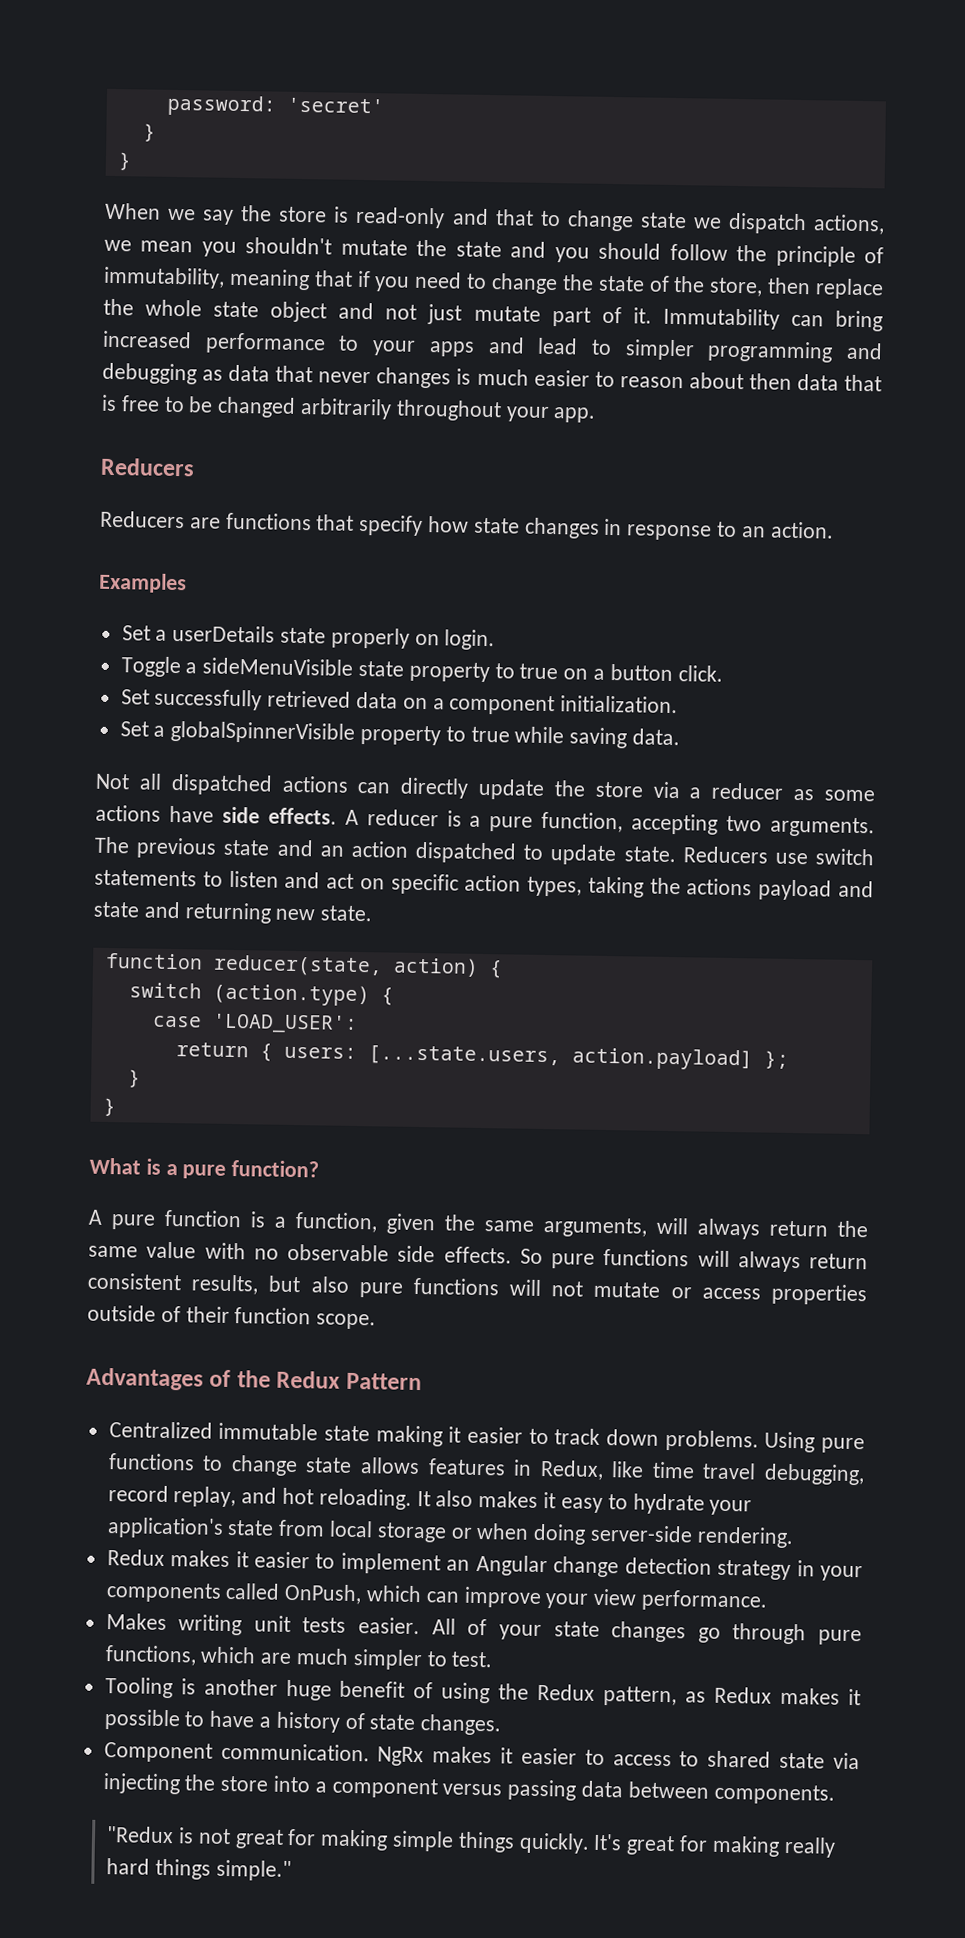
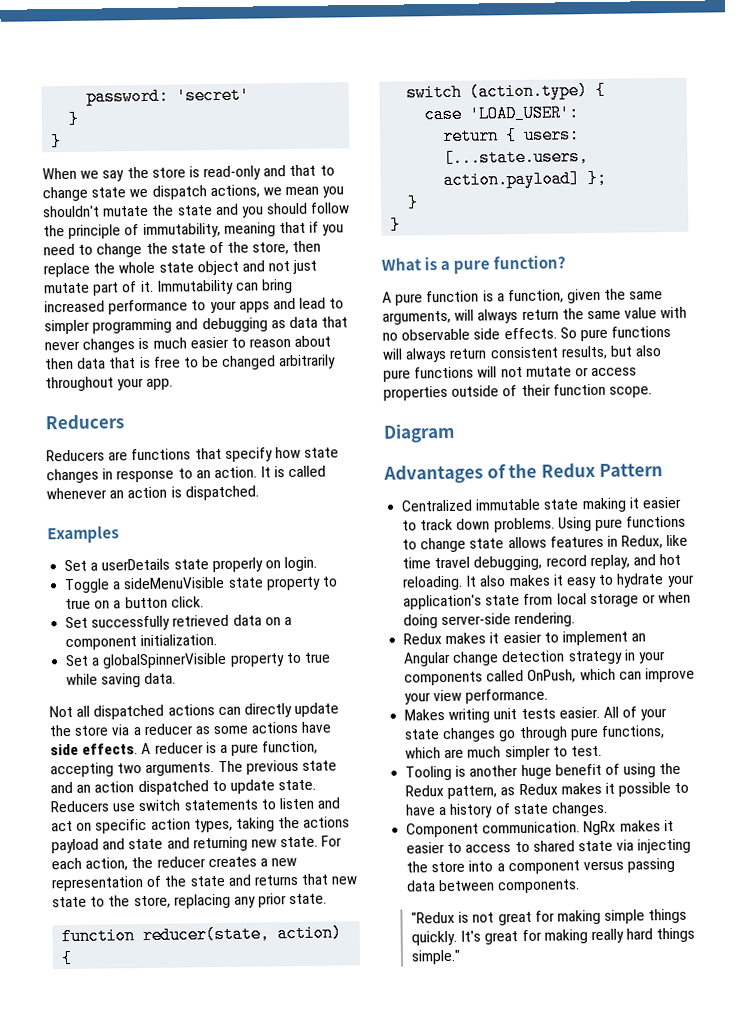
(834, 530) none -> [260,465,327,478] [46,485,259,501] It is called whenever an action is dispatched.
(373, 913) none -> [321,835,343,847] [51,856,298,871] [51,873,359,892] [52,893,328,909] For each action, the reducer creates a new representation of the state and returns that new state to the store, replacing any prior state.
(377, 1321) none -> [383,423,455,443] // Diagram

